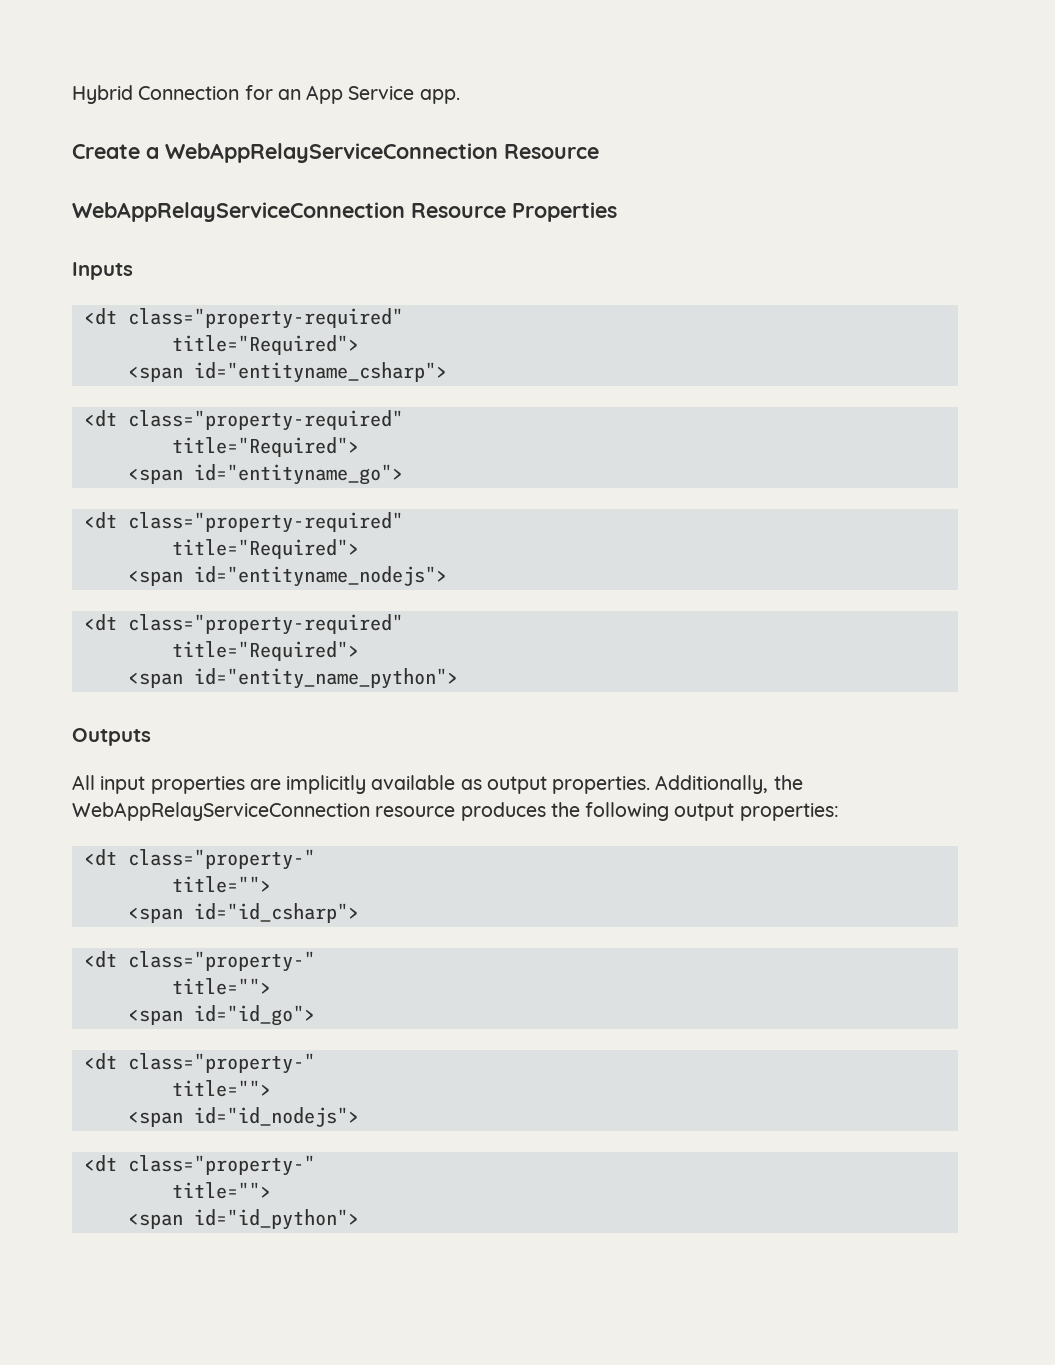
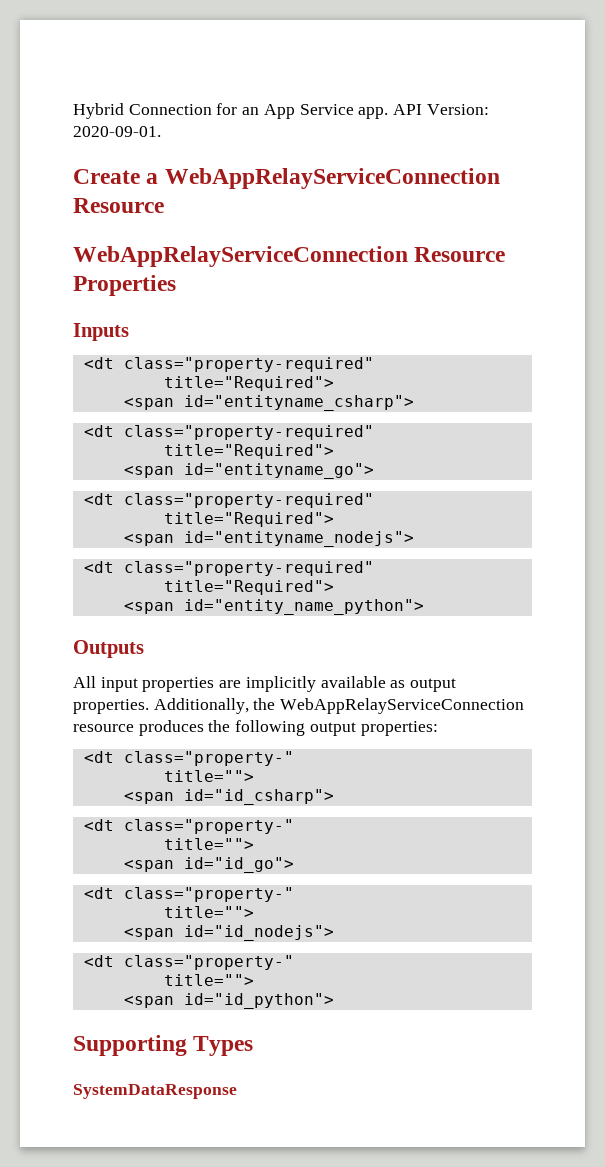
(460, 96) none -> [393,104,489,115] [73,126,161,137] API Version: 2020-09-01.
(359, 1219) none -> [73,1035,254,1056] [73,1084,237,1099] // Supporting Types // SystemDataResponse

